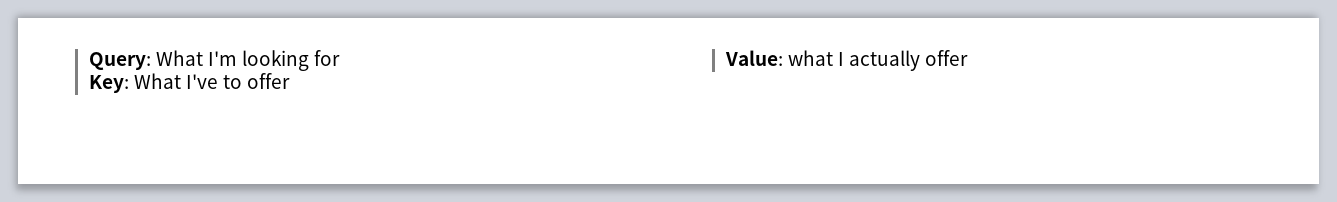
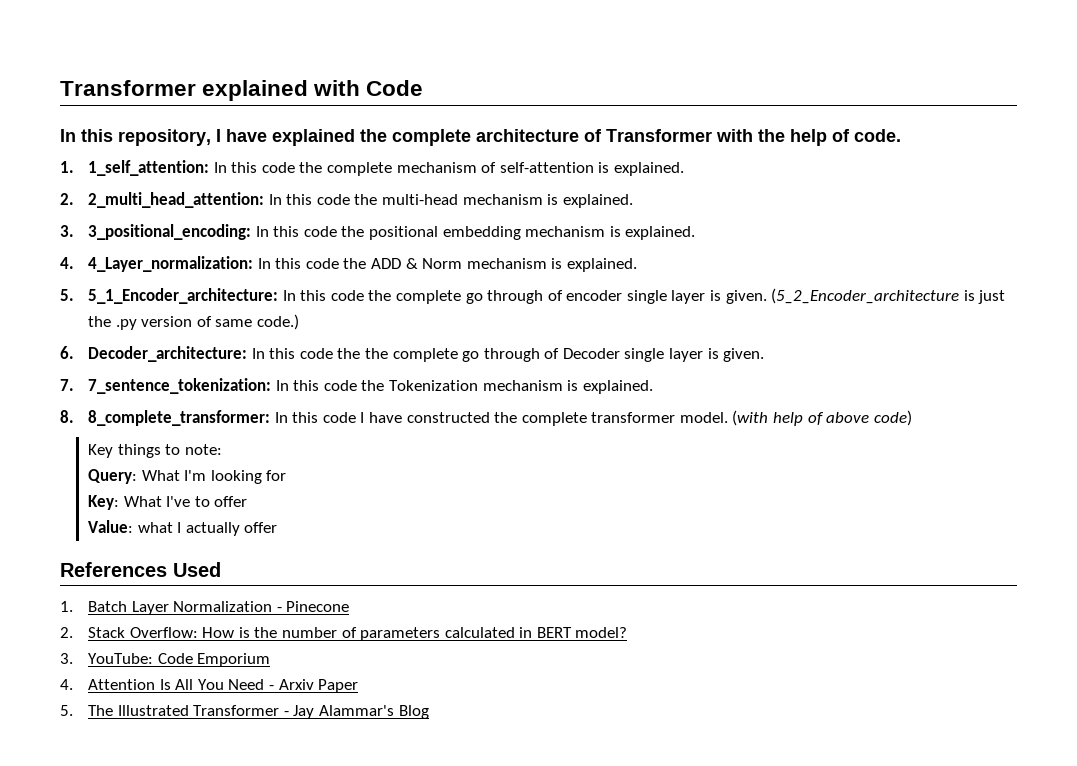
(88, 61) none -> [60,80,424,101] [60,129,901,146] [60,160,684,176] [60,192,633,208] [60,224,696,240] [60,256,637,272] [60,288,1006,304] [87,314,299,330] [60,346,765,362] [60,378,653,394] [60,410,912,426] [87,444,222,458] Transformer explained with Code // In this repository, I have explained the complete architecture of Transformer with the help of code. // 1. 1_self_attention: In this code the complete mechanism of self-attention is explained. // 2. 2_multi_head_attention: In this code the multi-head mechanism is explained. // 3. 3_positional_encoding: In this code the positional embedding mechanism is explained. // 4. 4_Layer_normalization: In this code the ADD & Norm mechanism is explained. // 5. 5_1_Encoder_architecture: In this code the complete go through of encoder single layer is given. (5_2_Encoder_architecture is just the .py version of same code.) // 6. Decoder_architecture: In this code the the complete go through of Decoder single layer is given. // 7. 7_sentence_tokenization: In this code the Tokenization mechanism is explained. // 8. 8_complete_transformer: In this code I have constructed the complete transformer model. (with help of above code) // Key things to note: //
(969, 58) none -> [60,562,221,577] [60,601,350,615] [60,627,628,641] [60,653,271,667] [60,679,359,693] [60,705,429,719] // References Used // 1. Batch Layer Normalization - Pinecone // 2. Stack Overflow: How is the number of parameters calculated in BERT model? // 3. YouTube: Code Emporium // 4. Attention Is All You Need - Arxiv Paper // 5. The Illustrated Transformer - Jay Alammar's Blog

